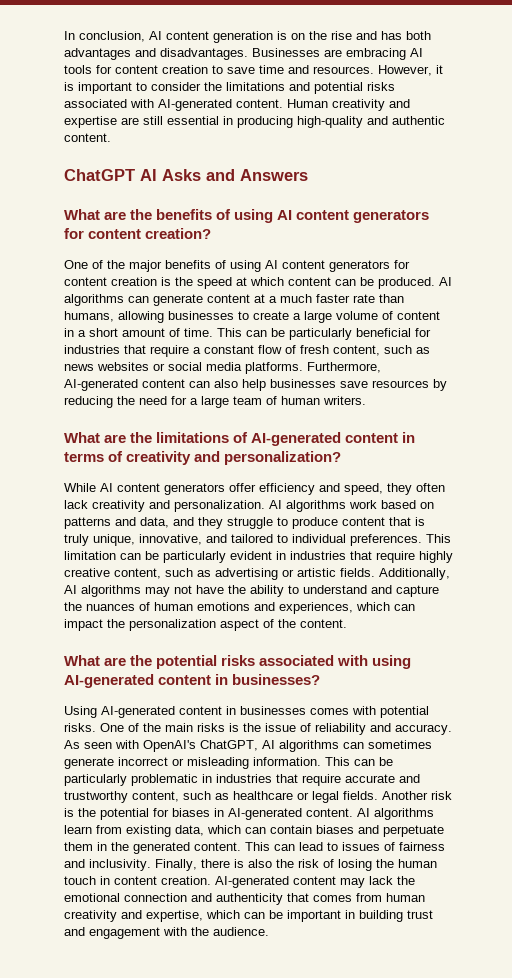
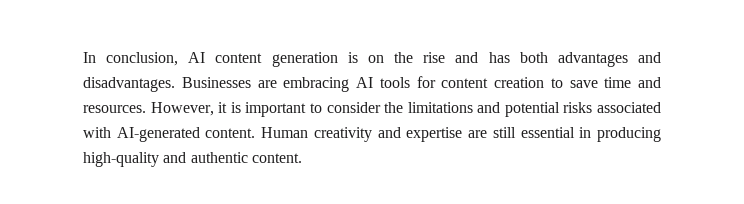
[64,169,308,181] [64,209,430,223] [64,228,212,239] [64,260,410,272] [64,277,452,289] [64,294,404,306] [64,311,440,323] [64,328,431,340] [64,345,430,357] [64,362,381,374] [64,379,447,391] [64,396,366,408] [64,432,416,446] [64,451,342,465] [64,483,445,495] [64,500,434,512] [64,517,425,529] [64,534,451,546] [64,551,453,563] [64,568,450,580] [64,585,439,597] [64,602,415,614] [64,619,347,631] [64,655,412,669] [64,674,321,688] [64,706,429,718] [64,723,452,735] [64,740,432,752] [64,757,393,769] [64,774,420,786] [64,791,452,803] [64,808,434,820] [64,825,444,837] [64,842,445,854] [64,859,437,871] [64,876,415,888] [64,893,425,905] [64,910,433,922] [64,927,269,939] // ChatGPT AI Asks and Answers // What are the benefits of using AI content generators for content creation? // One of the major benefits of using AI content generators for content creation is the speed at which content can be produced. AI algorithms can generate content at a much faster rate than humans, allowing businesses to create a large volume of content in a short amount of time. This can be particularly beneficial for industries that require a constant flow of fresh content, such as news websites or social media platforms. Furthermore, AI-generated content can also help businesses save resources by reducing the need for a large team of human writers. // What are the limitations of AI-generated content in terms of creativity and personalization? // While AI content generators offer efficiency and speed, they often lack creativity and personalization. AI algorithms work based on patterns and data, and they struggle to produce content that is truly unique, innovative, and tailored to individual preferences. This limitation can be particularly evident in industries that require highly creative content, such as advertising or artistic fields. Additionally, AI algorithms may not have the ability to understand and capture the nuances of human emotions and experiences, which can impact the personalization aspect of the content. // What are the potential risks associated with using AI-generated content in businesses? // Using AI-generated content in businesses comes with potential risks. One of the main risks is the issue of reliability and accuracy. As seen with OpenAI's ChatGPT, AI algorithms can sometimes generate incorrect or misleading information. This can be particularly problematic in industries that require accurate and trustworthy content, such as healthcare or legal fields. Another risk is the potential for biases in AI-generated content. AI algorithms learn from existing data, which can contain biases and perpetuate them in the generated content. This can lead to issues of fairness and inclusivity. Finally, there is also the risk of losing the human touch in content creation. AI-generated content may lack the emotional connection and authenticity that comes from human creativity and expertise, which can be important in building trust and engagement with the audience. -> (302, 158) none

